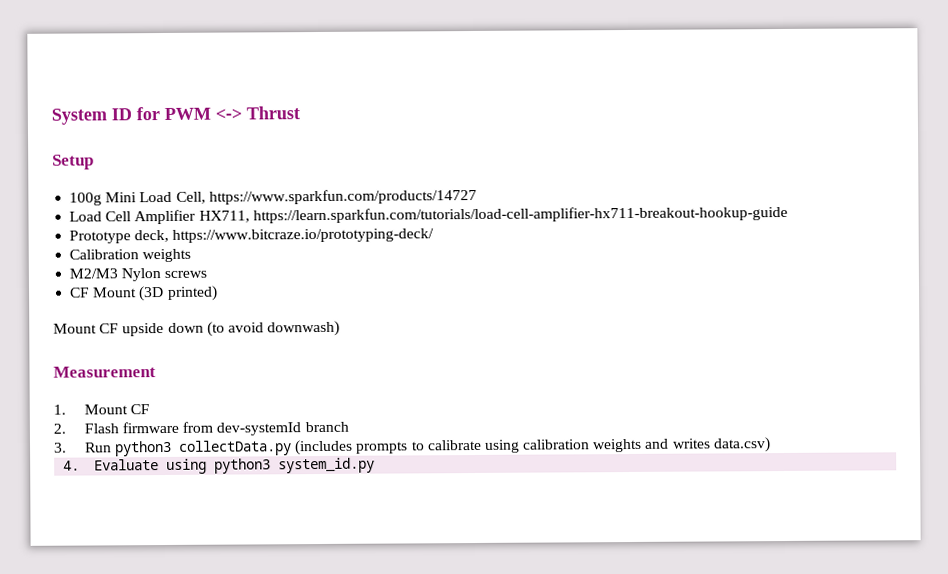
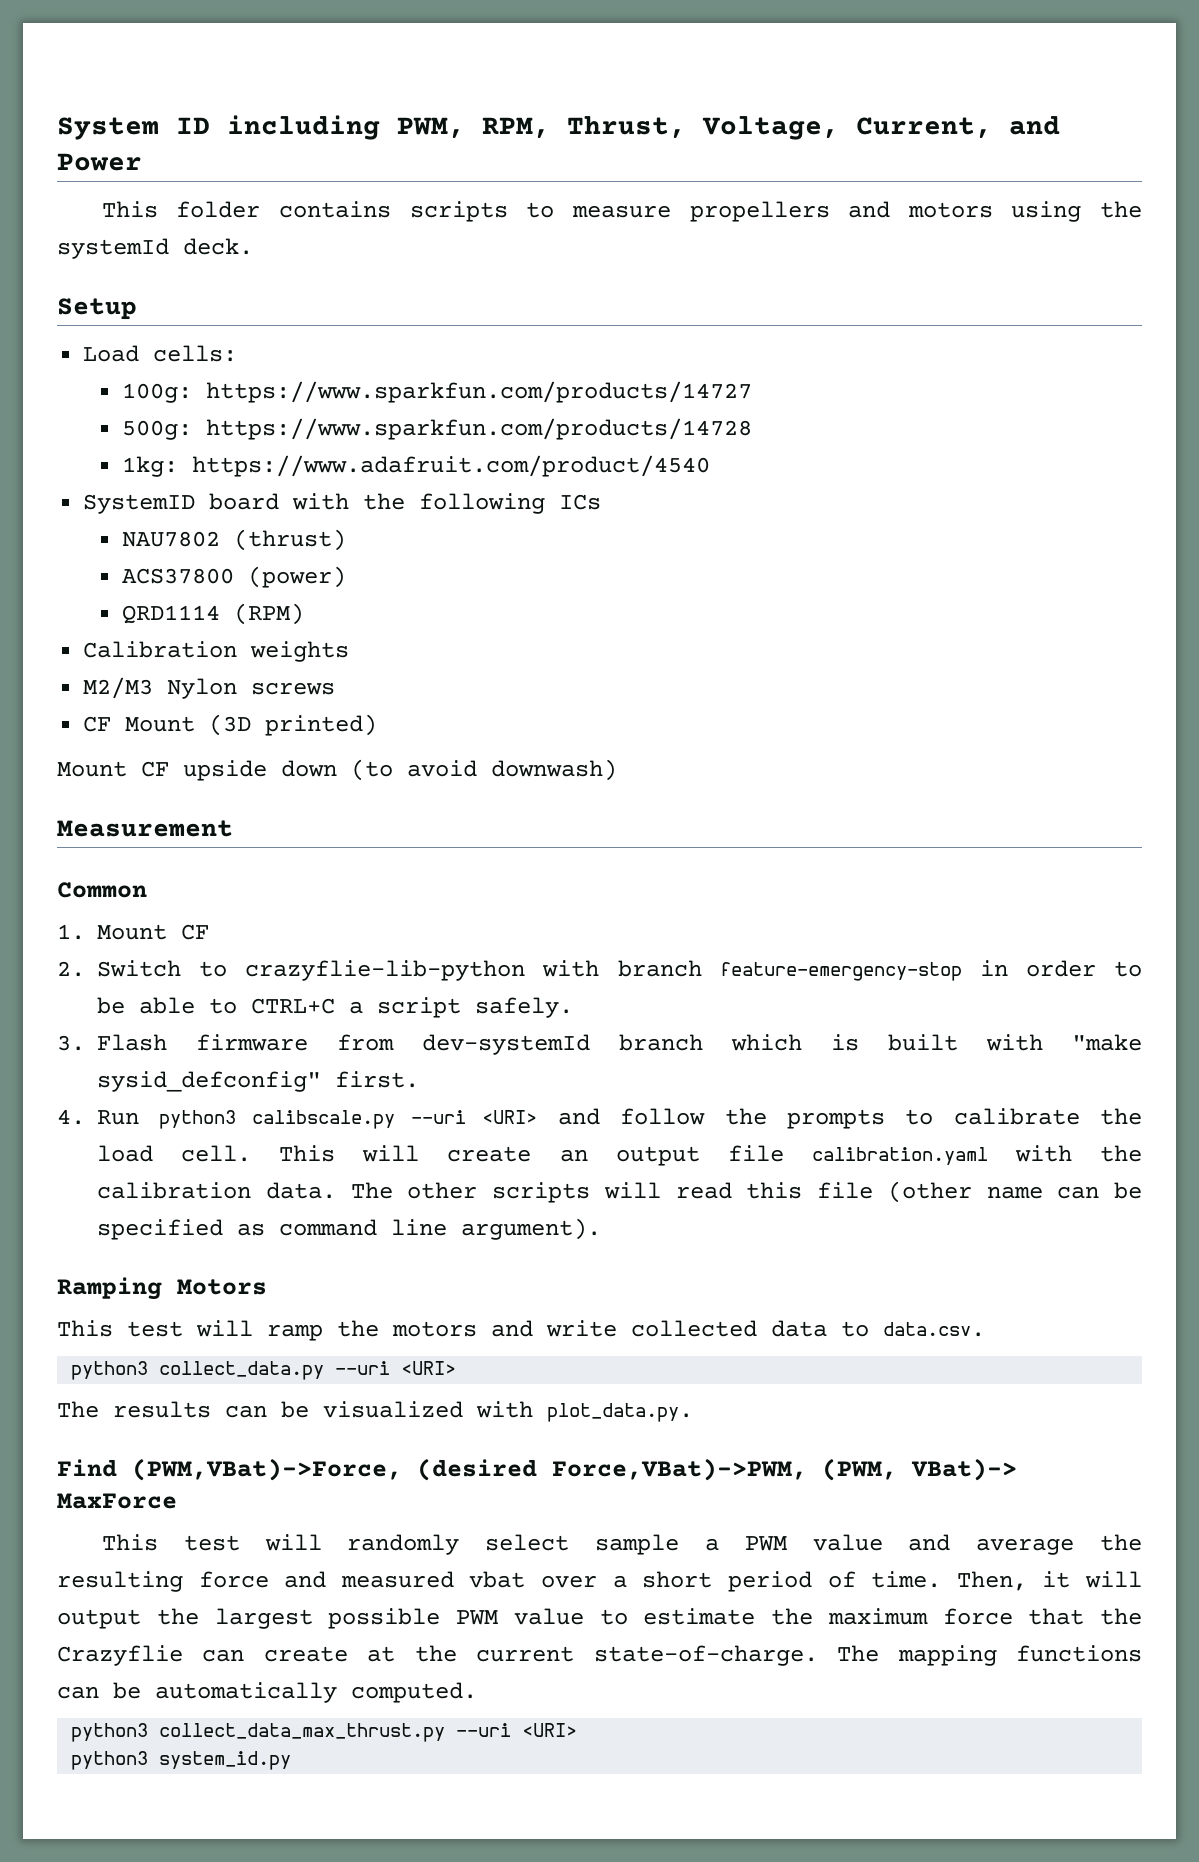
[136,106,300,121] [52,154,94,170] [69,188,477,206] [69,205,788,225] [69,228,435,244] for PWM <-> Thrust // Setup // 100g Mini Load Cell, https://www.sparkfun.com/products/14727 // Load Cell Amplifier HX711, https://learn.sparkfun.com/tutorials/load-cell-amplifier-hx711-breakout-hookup-guide // Prototype deck, https://www.bitcraze.io/prototyping-deck/ -> [227,115,1060,140] [57,153,142,171] [101,201,1142,222] [57,238,253,259] [57,298,137,320] [83,345,238,362] [122,381,753,403] [122,418,753,440] [122,455,711,477] [83,493,602,514] [122,529,347,551] [122,566,347,588] [122,603,305,625] including PWM, RPM, Thrust, Voltage, Current, and Power // This folder contains scripts to measure propellers and motors using the systemId deck. // Setup // Load cells: // 100g: https://www.sparkfun.com/products/14727 // 500g: https://www.sparkfun.com/products/14728 // 1kg: https://www.adafruit.com/product/4540 // SystemID board with the following ICs // NAU7802 (thrust) // ACS37800 (power) // QRD1114 (RPM)
(156, 372) none -> [57,882,147,898] // Common
(66, 428) none -> [97,960,1142,981] [97,997,573,1018] [57,1035,85,1051] Switch to crazyflie-lib-python with branch feature-emergency-stop in order to be able to CTRL+C a script safely. // 3.
[53,437,771,457] [63,458,208,474] // 3. Run python3 collectData.py (includes prompts to calibrate using calibration weights and writes data.csv) // 4. Evaluate using -> [731,1034,1142,1051] [97,1071,419,1092] [57,1108,1142,1129] [97,1145,1142,1166] [97,1181,1142,1203] [97,1218,601,1240] [57,1277,267,1300] [57,1320,985,1341] [71,1361,457,1380] [57,1401,693,1422] [57,1458,1017,1481] [57,1493,177,1509] [101,1534,1142,1555] [57,1571,1143,1592] [57,1608,1142,1629] [57,1645,1142,1666] [57,1682,477,1703] [71,1723,578,1742] which is built with "make sysid_defconfig" first. // 4. Run python3 calibscale.py --uri <URI> and follow the prompts to calibrate the load cell. This will create an output file calibration.yaml with the calibration data. The other scripts will read this file (other name can be specified as command line argument). // Ramping Motors // This test will ramp the motors and write collected data to data.csv. // python3 collect_data.py --uri <URI> // The results can be visualized with plot_data.py. // Find (PWM,VBat)->Force, (desired Force,VBat)->PWM, (PWM, VBat)-> MaxForce // This test will randomly select sample a PWM value and average the resulting force and measured vbat over a short period of time. Then, it will output the largest possible PWM value to estimate the maximum force that the Crazyflie can create at the current state-of-charge. The mapping functions can be automatically computed. // python3 collect_data_max_thrust.py --uri <URI> //

